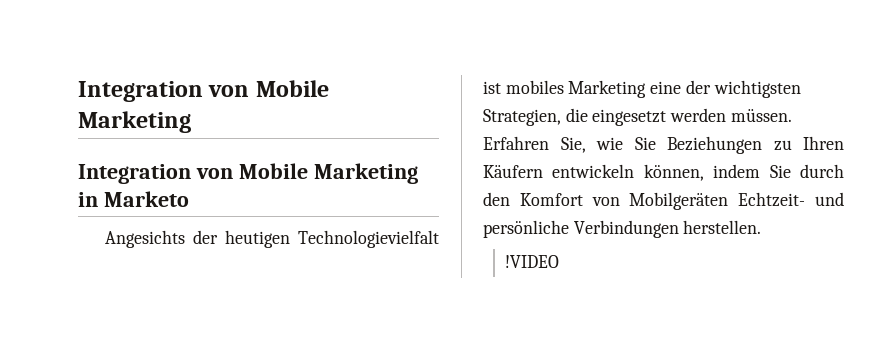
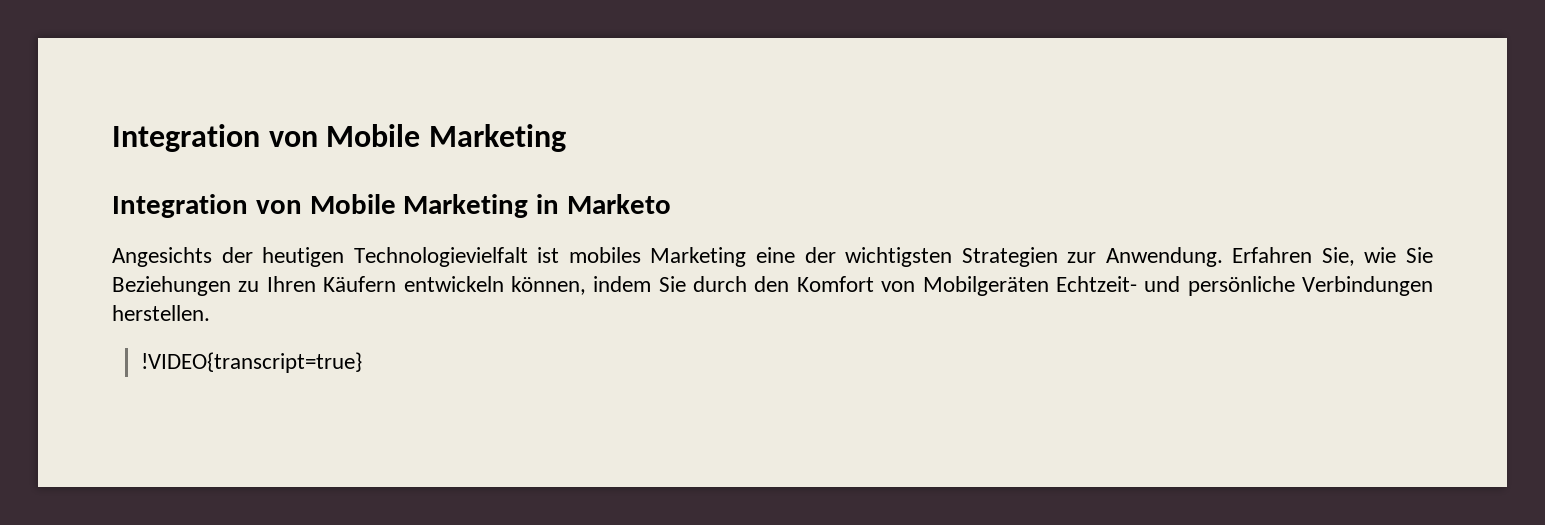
[483,108,792,126] Strategien, die eingesetzt werden müssen. -> [961,247,1223,267] Strategien zur Anwendung.
[504,255,559,268] !VIDEO -> [141,352,363,373] !VIDEO{transcript=true}

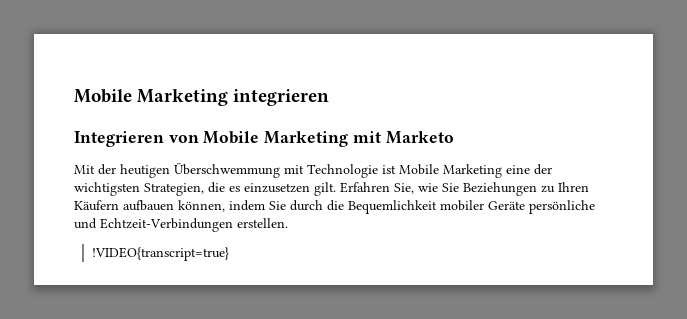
[112,124,566,152] [112,194,560,218] Integration von Mobile Marketing // Integration von Mobile Marketing in -> [74,89,330,106] [74,131,381,147] Mobile Marketing integrieren // Integrieren von Mobile Marketing mit
[112,247,212,267] Angesichts -> [74,165,95,174] Mit
[353,247,1223,267] Technologievielfalt ist mobiles Marketing eine der wichtigsten Strategien zur Anwendung. -> [174,163,552,178] [74,182,336,196] Überschwemmung mit Technologie ist Mobile Marketing eine der wichtigsten Strategien, die es einzusetzen gilt.
[403,276,504,292] entwickeln -> [123,200,174,211] aufbauen
[754,276,1433,296] [112,305,210,321] den Komfort von Mobilgeräten Echtzeit- und persönliche Verbindungen herstellen. -> [327,200,595,214] [74,218,288,232] die Bequemlichkeit mobiler Geräte persönliche und Echtzeit-Verbindungen erstellen.

